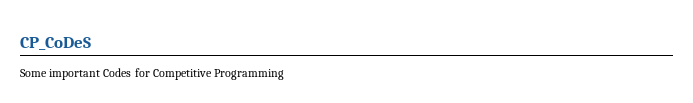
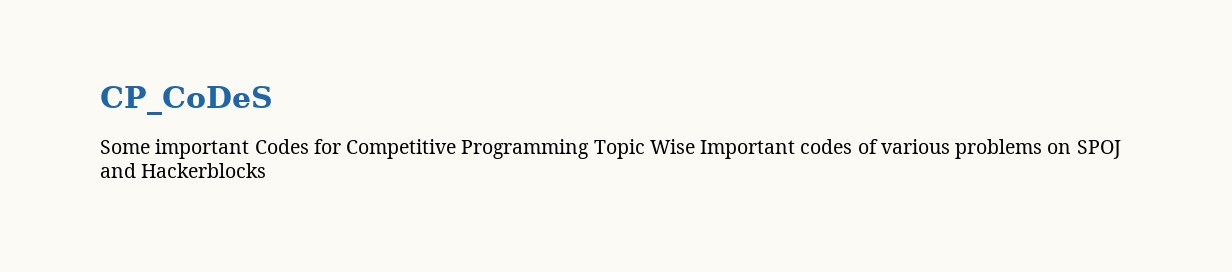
(285, 74) none -> [593,139,1121,159] [100,163,267,178] Topic Wise Important codes of various problems on SPOJ and Hackerblocks

